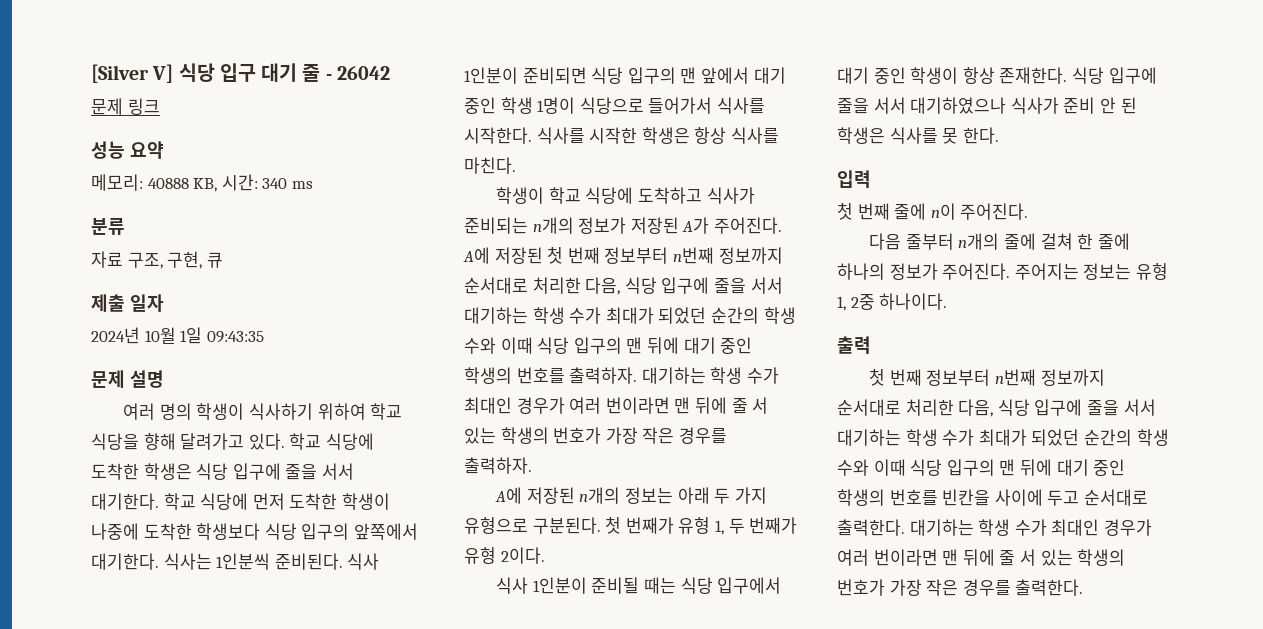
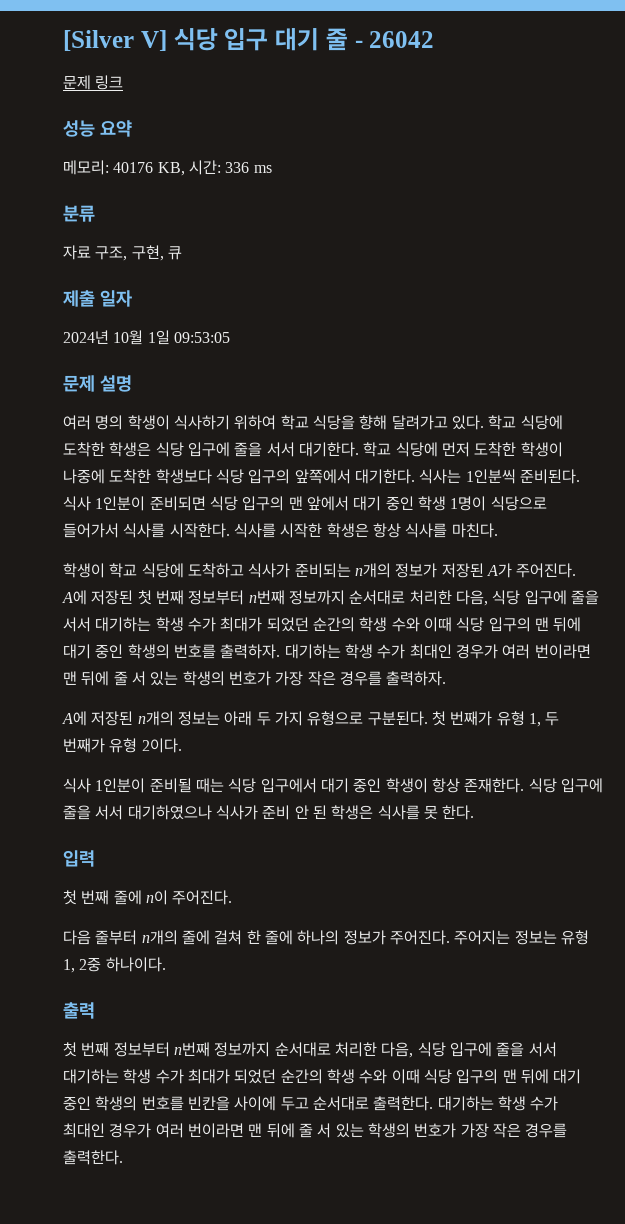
[147,178,189,189] 40888 -> [113,162,154,173] 40176
[262,178,288,189] 340 -> [225,162,250,173] 336
[206,331,264,343] 09:43:35 -> [173,332,230,343] 09:53:05

